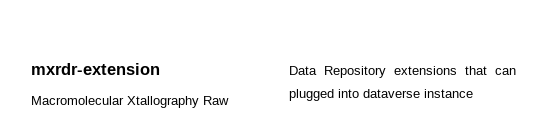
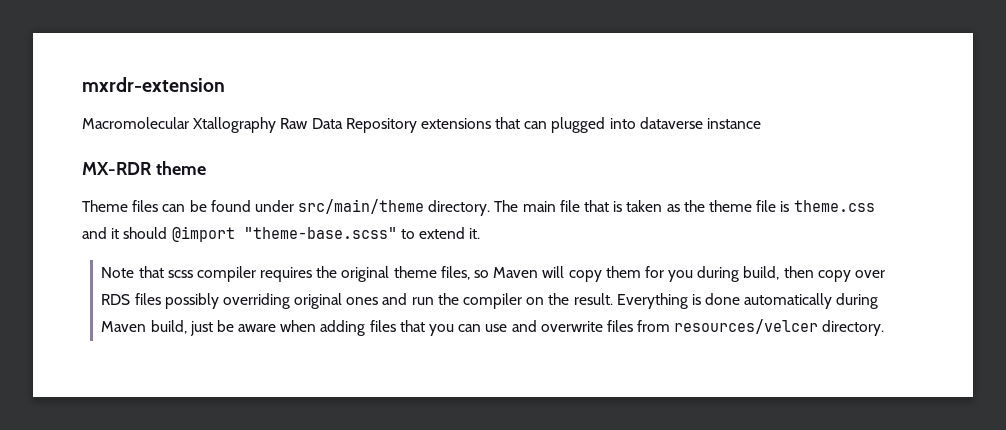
(473, 93) none -> [82,161,206,175] [82,199,875,216] [82,226,481,242] [101,266,886,282] [101,293,879,309] [101,319,885,336] // MX-RDR theme // Theme files can be found under src/main/theme directory. The main file that is taken as the theme file is theme.css and it should @import "theme-base.scss" to extend it. // Note that scss compiler requires the original theme files, so Maven will copy them for you during build, then copy over RDS files possibly overriding original ones and run the compiler on the result. Everything is done automatically during Maven build, just be aware when adding files that you can use and overwrite files from resources/velcer directory.

